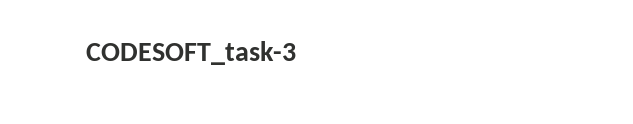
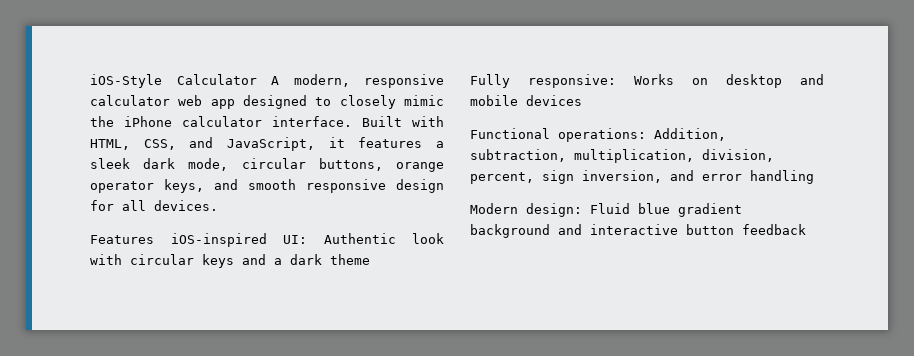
[86,41,296,65] CODESOFT_task-3 -> [90,74,444,88] [90,95,444,109] [90,116,444,127] [90,137,444,151] [90,158,444,172] [90,179,444,193] [90,200,218,211] [90,233,444,247] [90,254,370,268] [470,74,824,88] [470,95,582,106] [470,128,726,142] [470,149,774,163] [470,170,814,184] [470,203,742,217] [470,224,806,238] iOS-Style Calculator A modern, responsive calculator web app designed to closely mimic the iPhone calculator interface. Built with HTML, CSS, and JavaScript, it features a sleek dark mode, circular buttons, orange operator keys, and smooth responsive design for all devices. // Features iOS-inspired UI: Authentic look with circular keys and a dark theme // Fully responsive: Works on desktop and mobile devices // Functional operations: Addition, subtraction, multiplication, division, percent, sign inversion, and error handling // Modern design: Fluid blue gradient background and interactive button feedback

